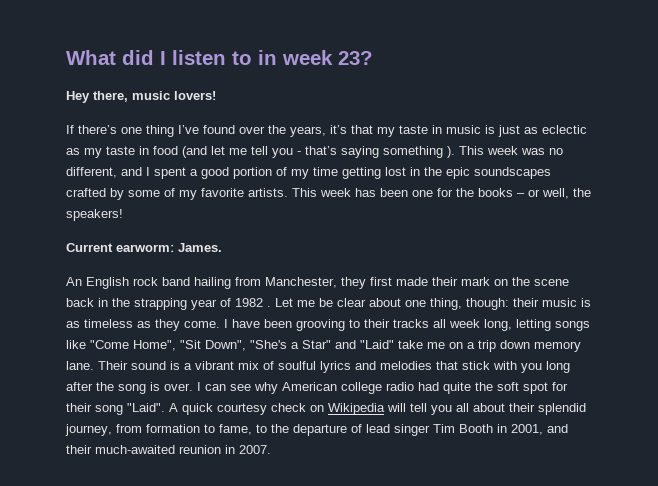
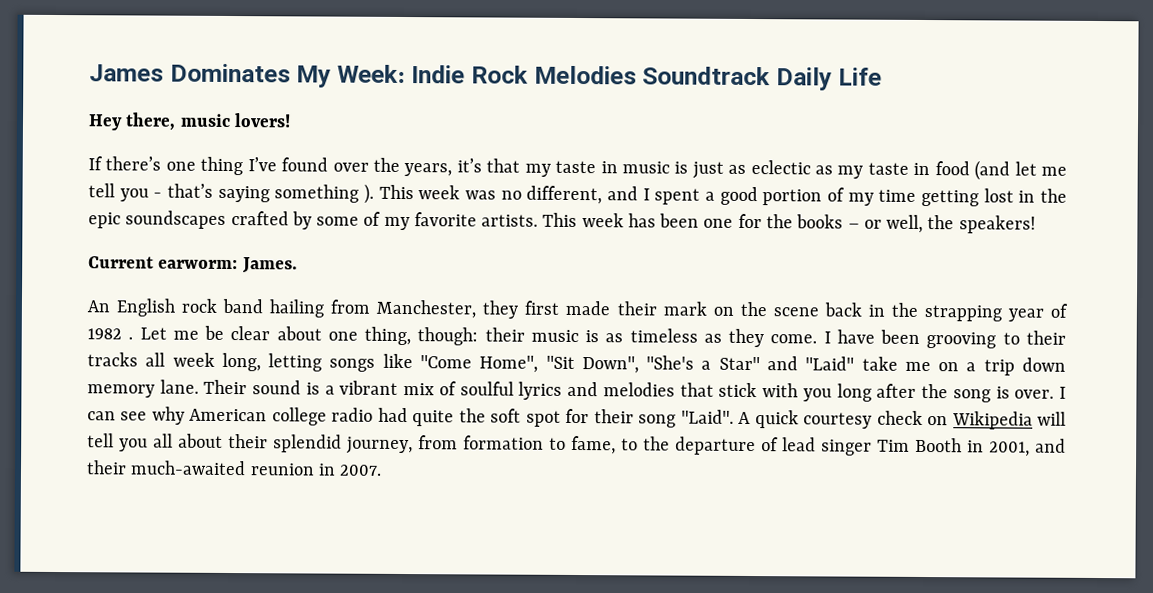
[66,50,373,65] What did I listen to in week 23? -> [89,63,882,91] James Dominates My Week: Indie Rock Melodies Soundtrack Daily Life

